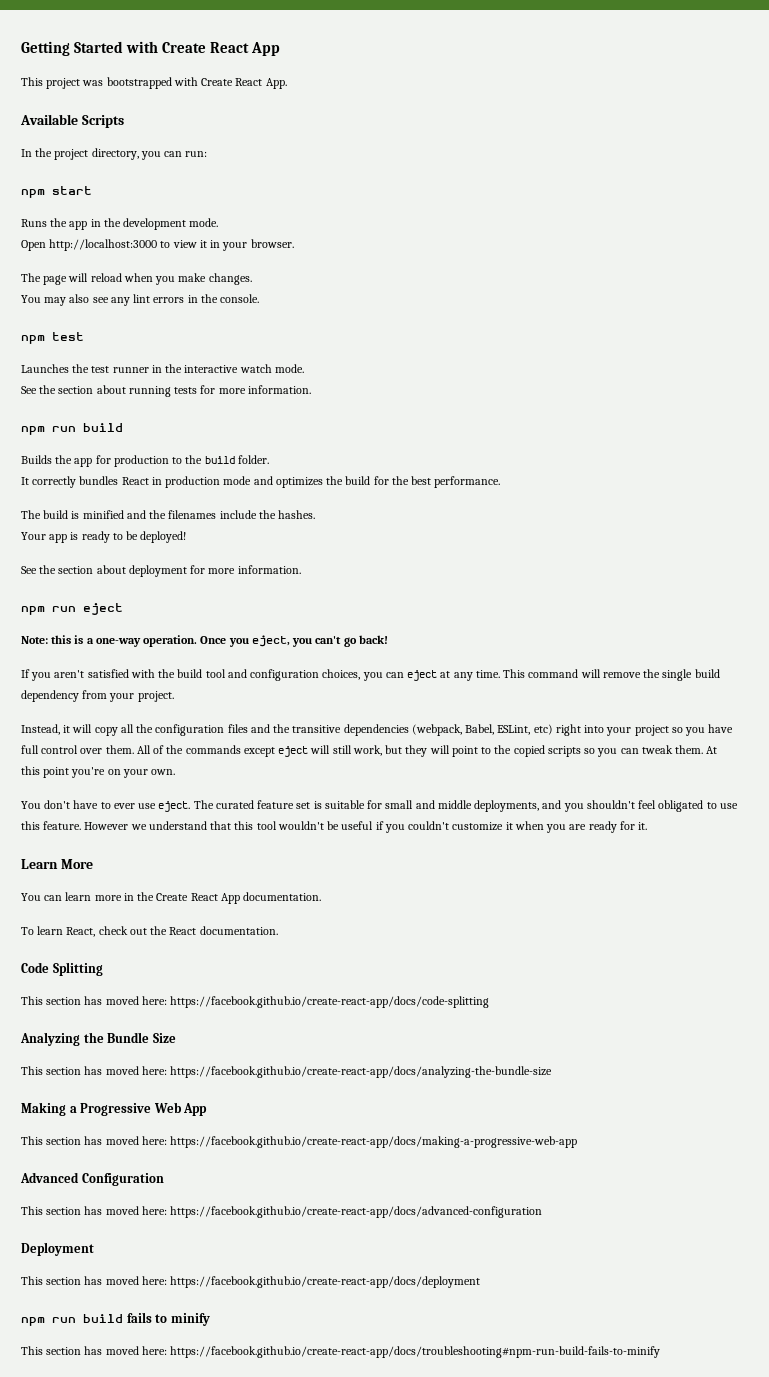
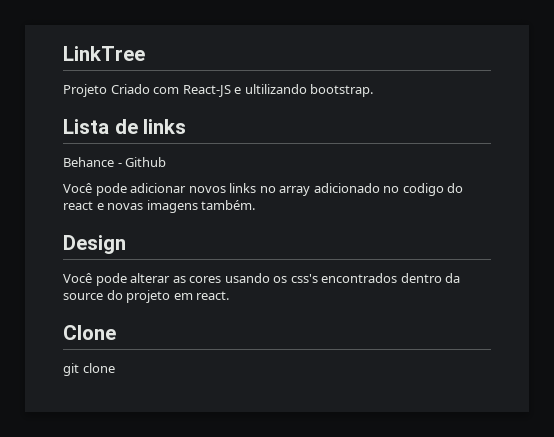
[21,41,281,56] [21,77,287,89] [20,114,124,128] [21,148,208,160] [21,186,92,198] [21,218,219,230] [21,239,294,251] [21,273,252,285] [21,294,260,306] [21,332,84,344] [21,364,304,373] [21,385,311,397] [21,423,123,435] [21,455,269,467] [21,476,501,488] [21,510,316,519] [21,531,187,543] [21,565,301,577] [21,603,123,615] [21,635,388,647] [21,669,720,681] [21,690,174,702] [21,724,734,736] [21,745,718,757] [21,766,176,778] [21,800,738,812] [21,821,648,833] [21,859,93,869] [21,892,322,904] [21,926,278,937] [21,962,103,976] [21,996,490,1008] [20,1032,176,1046] [21,1066,553,1078] [21,1102,208,1116] [21,1136,578,1148] [20,1172,164,1186] [21,1206,543,1218] [21,1242,94,1256] [21,1276,481,1288] [21,1312,210,1326] [21,1346,661,1358] Getting Started with Create React App // This project was bootstrapped with Create React App. // Available Scripts // In the project directory, you can run: // npm start // Runs the app in the development mode. // Open http://localhost:3000 to view it in your browser. // The page will reload when you make changes. // You may also see any lint errors in the console. // npm test // Launches the test runner in the interactive watch mode. // See the section about running tests for more information. // npm run build // Builds the app for production to the build folder. // It correctly bundles React in production mode and optimizes the build for the best performance. // The build is minified and the filenames include the hashes. // Your app is ready to be deployed! // See the section about deployment for more information. // npm run eject // Note: this is a one-way operation. Once you eject, you can't go back! // If you aren't satisfied with the build tool and configuration choices, you can eject at any time. This command will remove the single build dependency from your project. // Instead, it will copy all the configuration files and the transitive dependencies (webpack, Babel, ESLint, etc) right into your project so you have full control over them. All of the commands except eject will still work, but they will point to the copied scripts so you can tweak them. At this point you're on your own. // You don't have to ever use eject. The curated feature set is suitable for small and middle deployments, and you shouldn't feel obligated to use this feature. However we understand that this tool wouldn't be useful if you couldn't customize it when you are ready for it. // Learn More // You can learn more in the Create React App documentation. // To learn React, check out the React documentation. // Code Splitting // This section has moved here: https://facebook.github.io/create-react-app/docs/code-splitting // Analyzing the Bundle Size // This section has moved here: https://facebook.github.io/create-react-app/docs/analyzing-the-bundle-size // Making a Progressive Web App // This section has moved here: https://facebook.github.io/create-react-app/docs/making-a-progressive-web-app // Advanced Configuration // This section has moved here: https://facebook.github.io/create-react-app/docs/advanced-configuration // Deployment // This section has moved here: https://facebook.github.io/create-react-app/docs/deployment // npm run build fails to minify // This section has moved here: https://facebook.github.io/create-react-app/docs/troubleshooting#npm-run-build-fails-to-minify -> [63,46,145,61] [63,84,374,97] [63,119,187,134] [63,157,167,167] [63,183,464,196] [63,200,256,213] [63,235,126,254] [63,273,461,286] [63,290,230,303] [63,325,116,340] [63,363,115,376] LinkTree // Projeto Criado com React-JS e ultilizando bootstrap. // Lista de links // Behance - Github // Você pode adicionar novos links no array adicionado no codigo do react e novas imagens também. // Design // Você pode alterar as cores usando os css's encontrados dentro da source do projeto em react. // Clone // git clone

